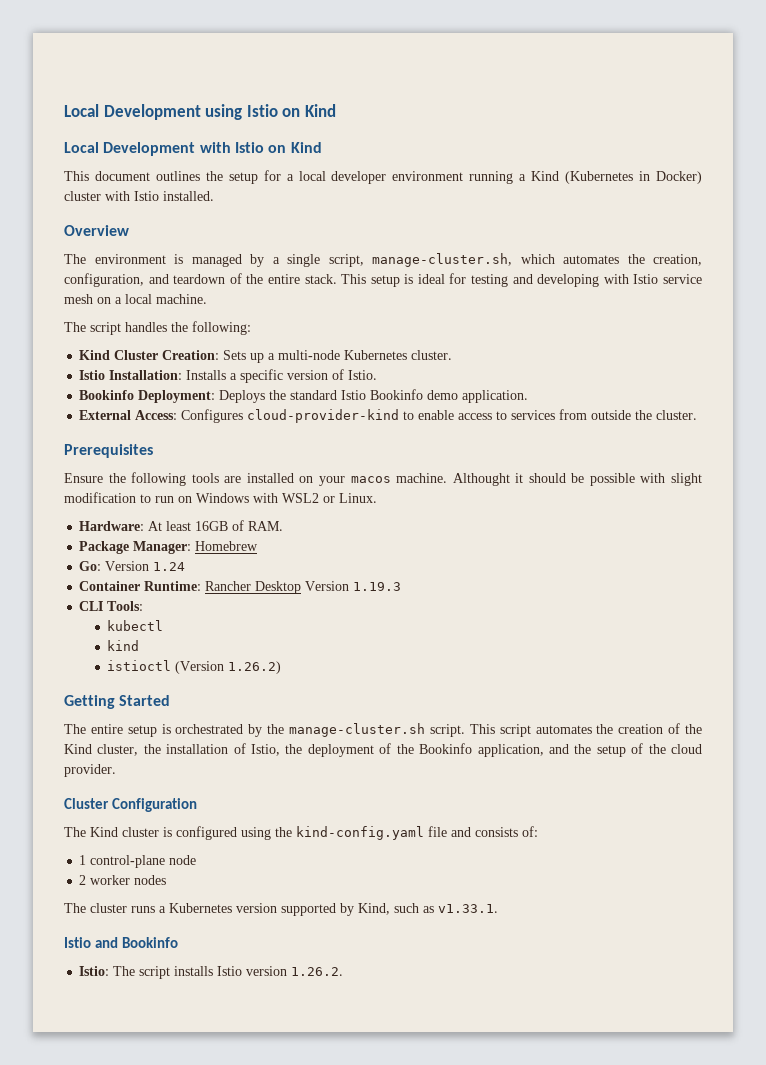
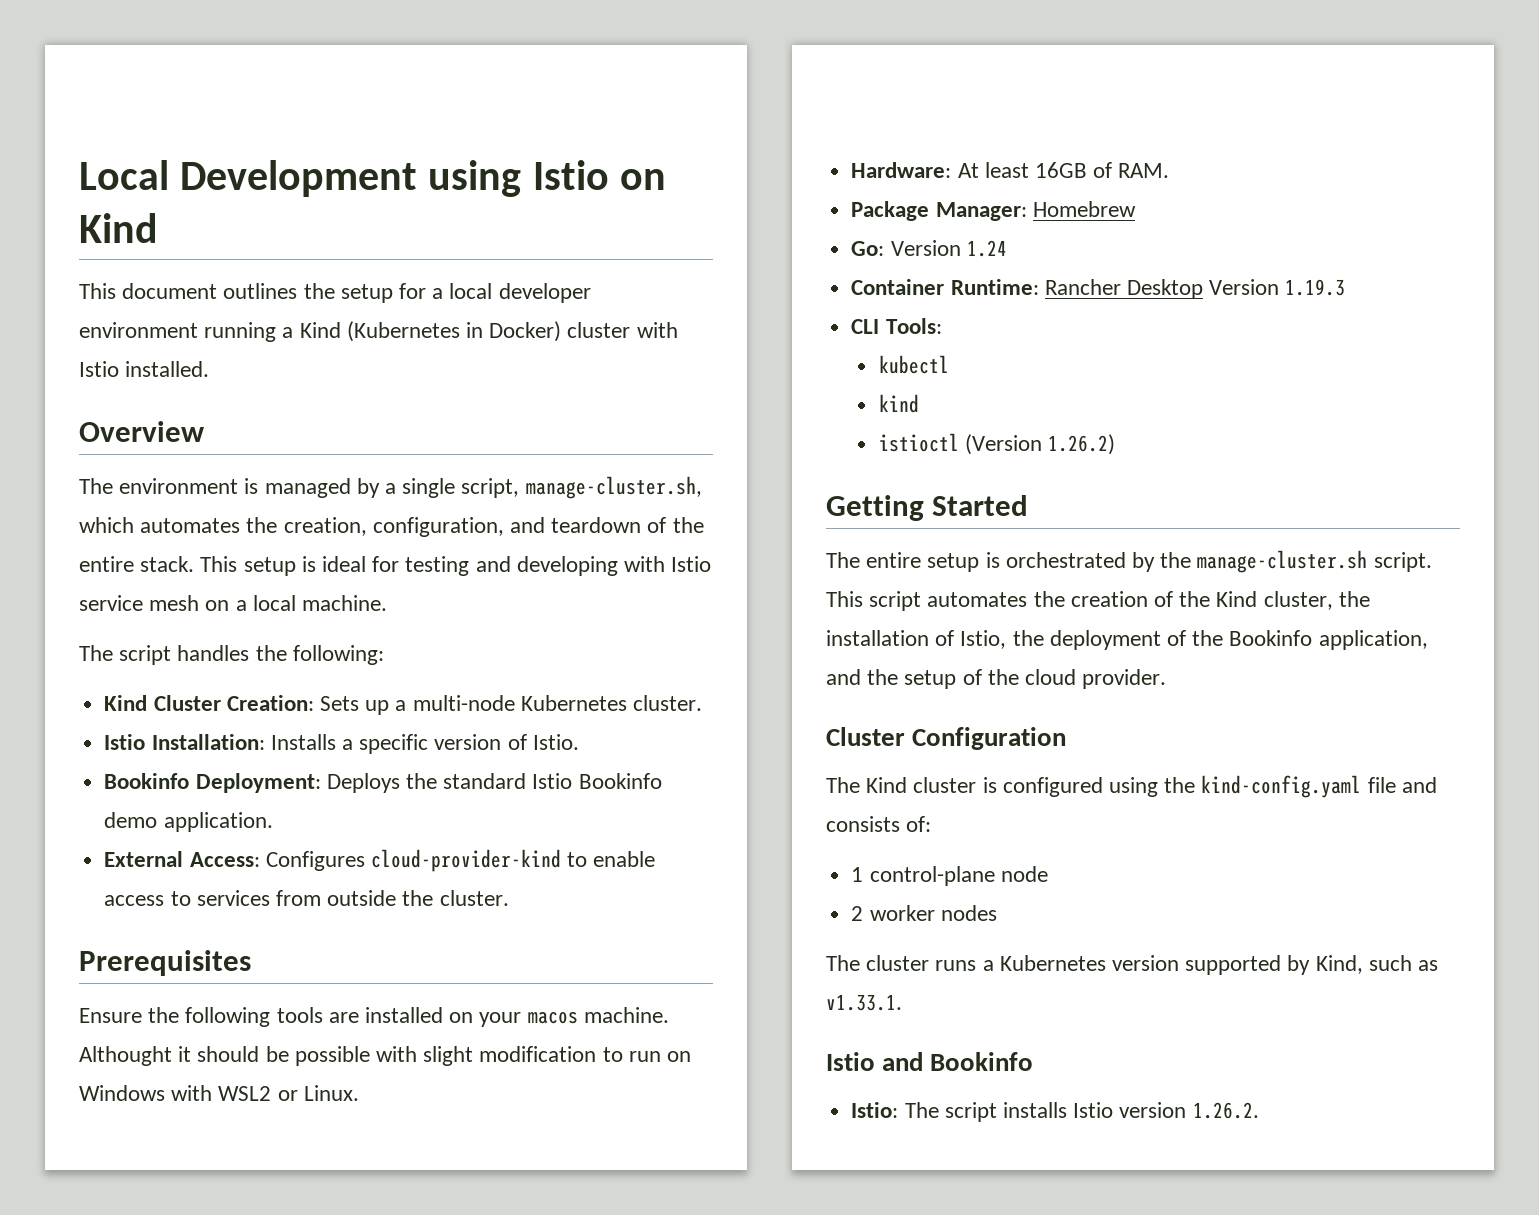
[64,142,322,156] // Local Development with Istio on Kind -> (158, 228) none

